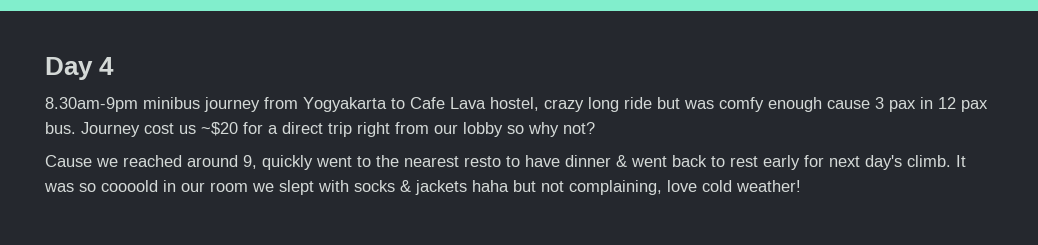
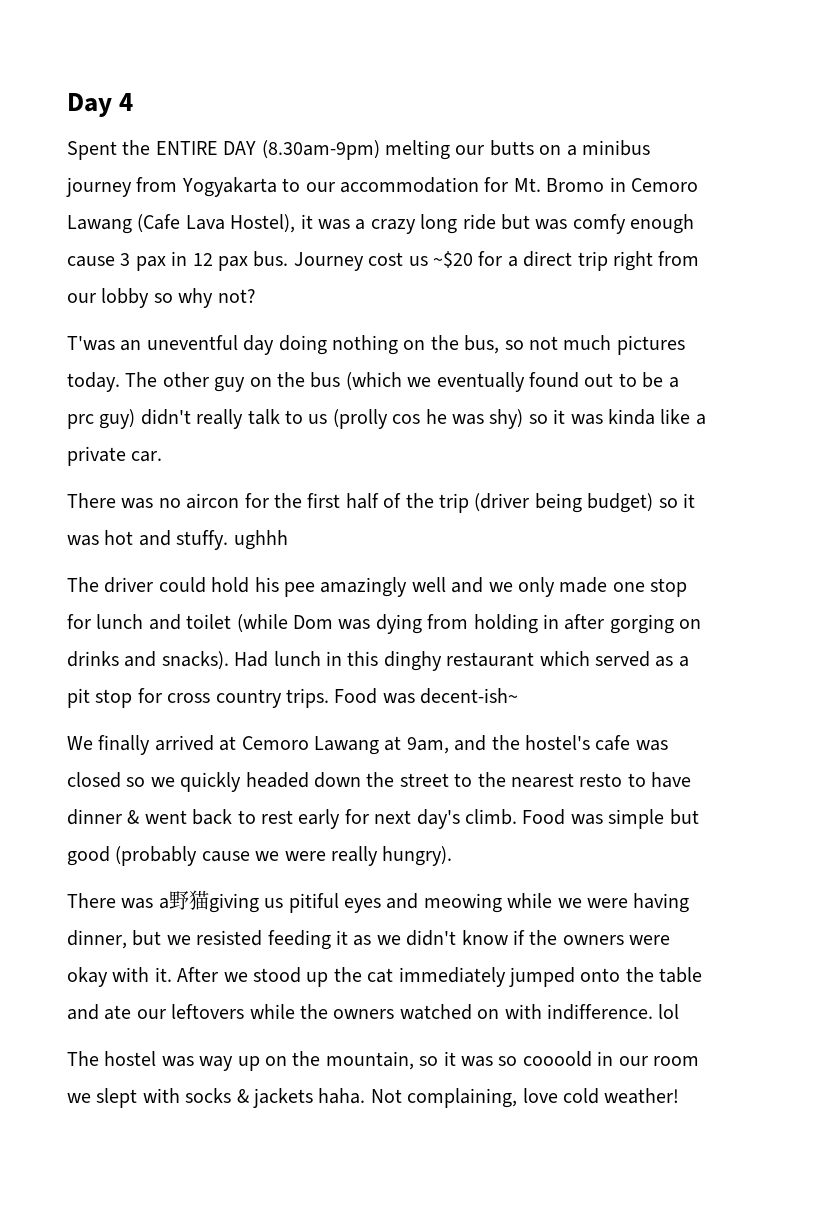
[45,97,138,112] 8.30am-9pm -> [67,140,577,160] Spent the ENTIRE DAY (8.30am-9pm) melting our butts on a
[410,97,539,111] Cafe Lava hostel, -> [305,177,698,193] [67,214,366,234] our accommodation for Mt. Bromo in Cemoro Lawang (Cafe Lava Hostel), it was a
[45,155,352,170] Cause we reached around 9, quickly went -> [67,335,685,355] [67,372,679,392] [67,409,706,429] [67,446,163,466] [67,493,695,513] [67,530,288,550] [67,577,688,597] [67,614,702,634] [67,651,689,671] [67,688,519,708] [67,735,668,755] [67,772,449,792] T'was an uneventful day doing nothing on the bus, so not much pictures today. The other guy on the bus (which we eventually found out to be a prc guy) didn't really talk to us (prolly cos he was shy) so it was kinda like a private car. // There was no aircon for the first half of the trip (driver being budget) so it was hot and stuffy. ughhh // The driver could hold his pee amazingly well and we only made one stop for lunch and toilet (while Dom was dying from holding in after gorging on drinks and snacks). Had lunch in this dinghy restaurant which served as a pit stop for cross country trips. Food was decent-ish~ // We finally arrived at Cemoro Lawang at 9am, and the hostel's cafe was closed so we quickly headed down the street
[956,155,966,167] It -> [522,809,699,829] [67,846,453,866] [67,890,690,913] [67,930,671,950] [67,967,703,987] [67,1004,680,1020] [67,1051,456,1071] Food was simple but good (probably cause we were really hungry). // There was a野猫giving us pitiful eyes and meowing while we were having dinner, but we resisted feeding it as we didn't know if the owners were okay with it. After we stood up the cat immediately jumped onto the table and ate our leftovers while the owners watched on with indifference. lol // The hostel was way up on the mountain, so it
[472,180,564,192] haha but not -> [318,1088,402,1104] haha. Not

